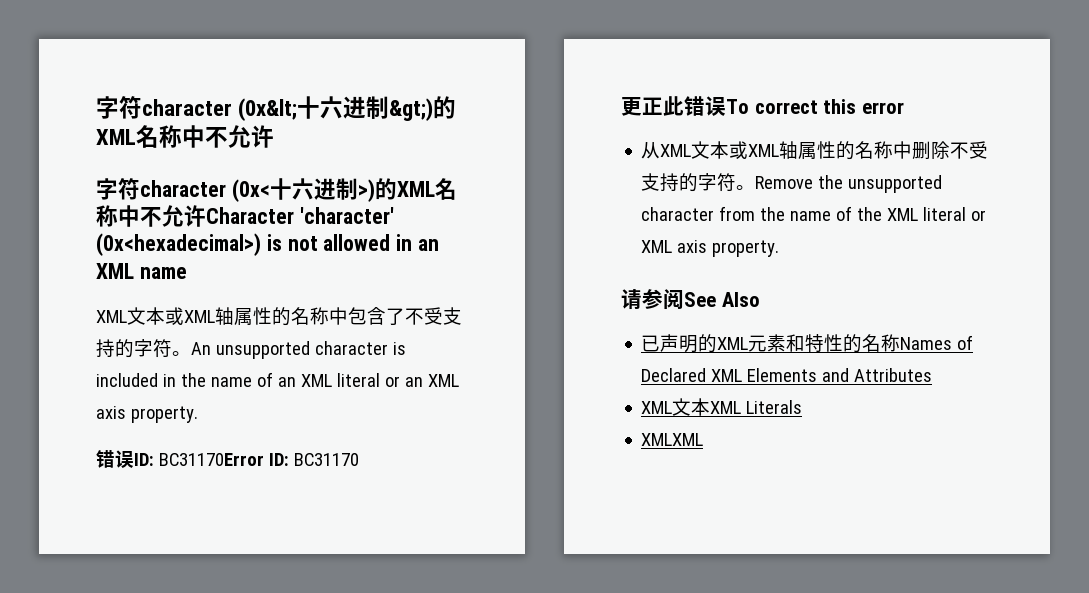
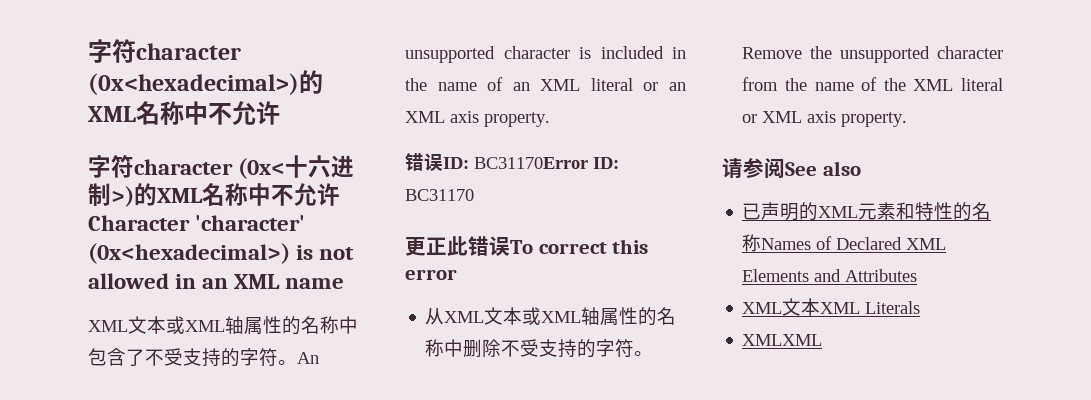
[96,96,434,121] 字符character (0x&lt;十六进制&gt;) -> [88,39,241,63] [88,73,299,95] 字符character (0x<hexadecimal>)
[721,292,760,307] Also -> [822,161,861,176] also

